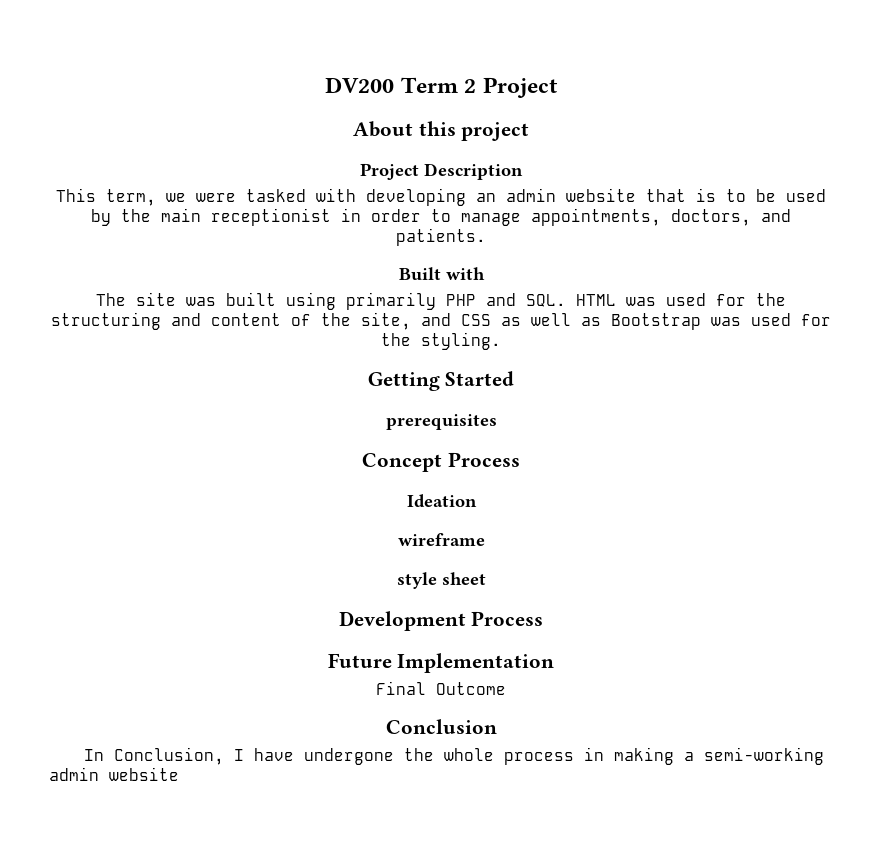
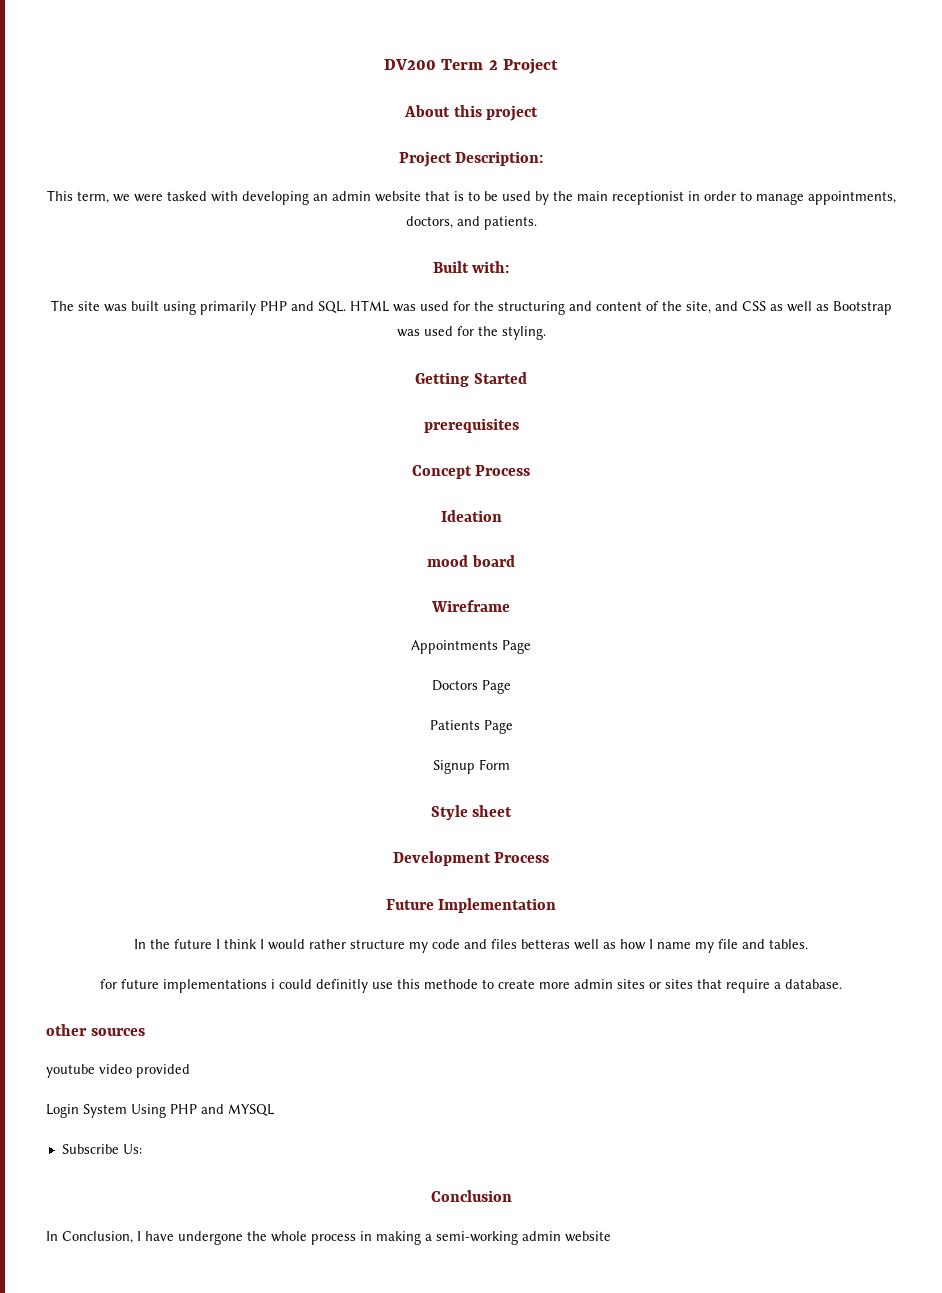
[424,163,523,180] Description -> [455,151,544,166] Description:
[445,267,485,280] with -> [472,261,510,273] with:
[397,533,485,546] [396,572,437,589] wireframe // style -> [427,555,515,567] [431,600,510,612] [411,640,531,654] [431,680,511,694] [429,720,513,734] [432,759,510,774] [430,805,468,820] mood board // Wireframe // Appointments Page // Doctors Page // Patients Page // Signup Form // Style
[376,681,506,695] Final Outcome -> [134,939,808,953] [100,979,842,993] [46,1024,145,1036] [46,1064,190,1078] [46,1104,274,1118] [61,1144,142,1154] In the future I think I would rather structure my code and files betteras well as how I name my file and tables. // for future implementations i could definitly use this methode to create more admin sites or sites that require a database. // other sources // youtube video provided // Login System Using PHP and MYSQL // Subscribe Us:

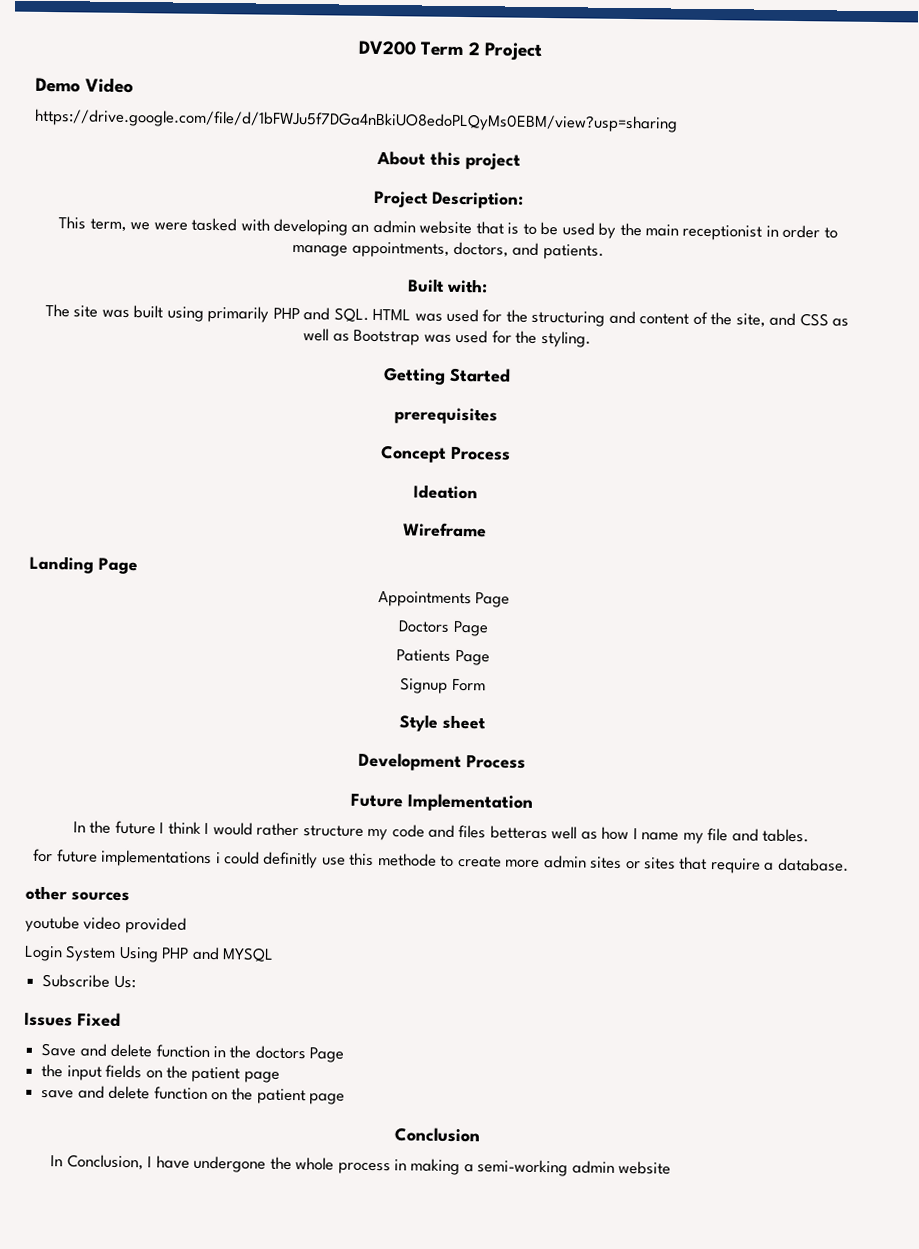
(558, 66) none -> [35,77,135,94] [34,108,678,133] // Demo Video // https://drive.google.com/file/d/1bFWJu5f7DGa4nBkiUO8edoPLQyMs0EBM/view?usp=sharing
[427,555,515,567] [431,600,510,612] mood board // Wireframe -> [403,522,487,538] [29,555,138,575] Wireframe // Landing Page
(142, 1149) none -> [24,1012,121,1027] [41,1043,345,1063] [41,1064,280,1083] [41,1085,346,1105] // Issues Fixed // Save and delete function in the doctors Page // the input fields on the patient page // save and delete function on the patient page

